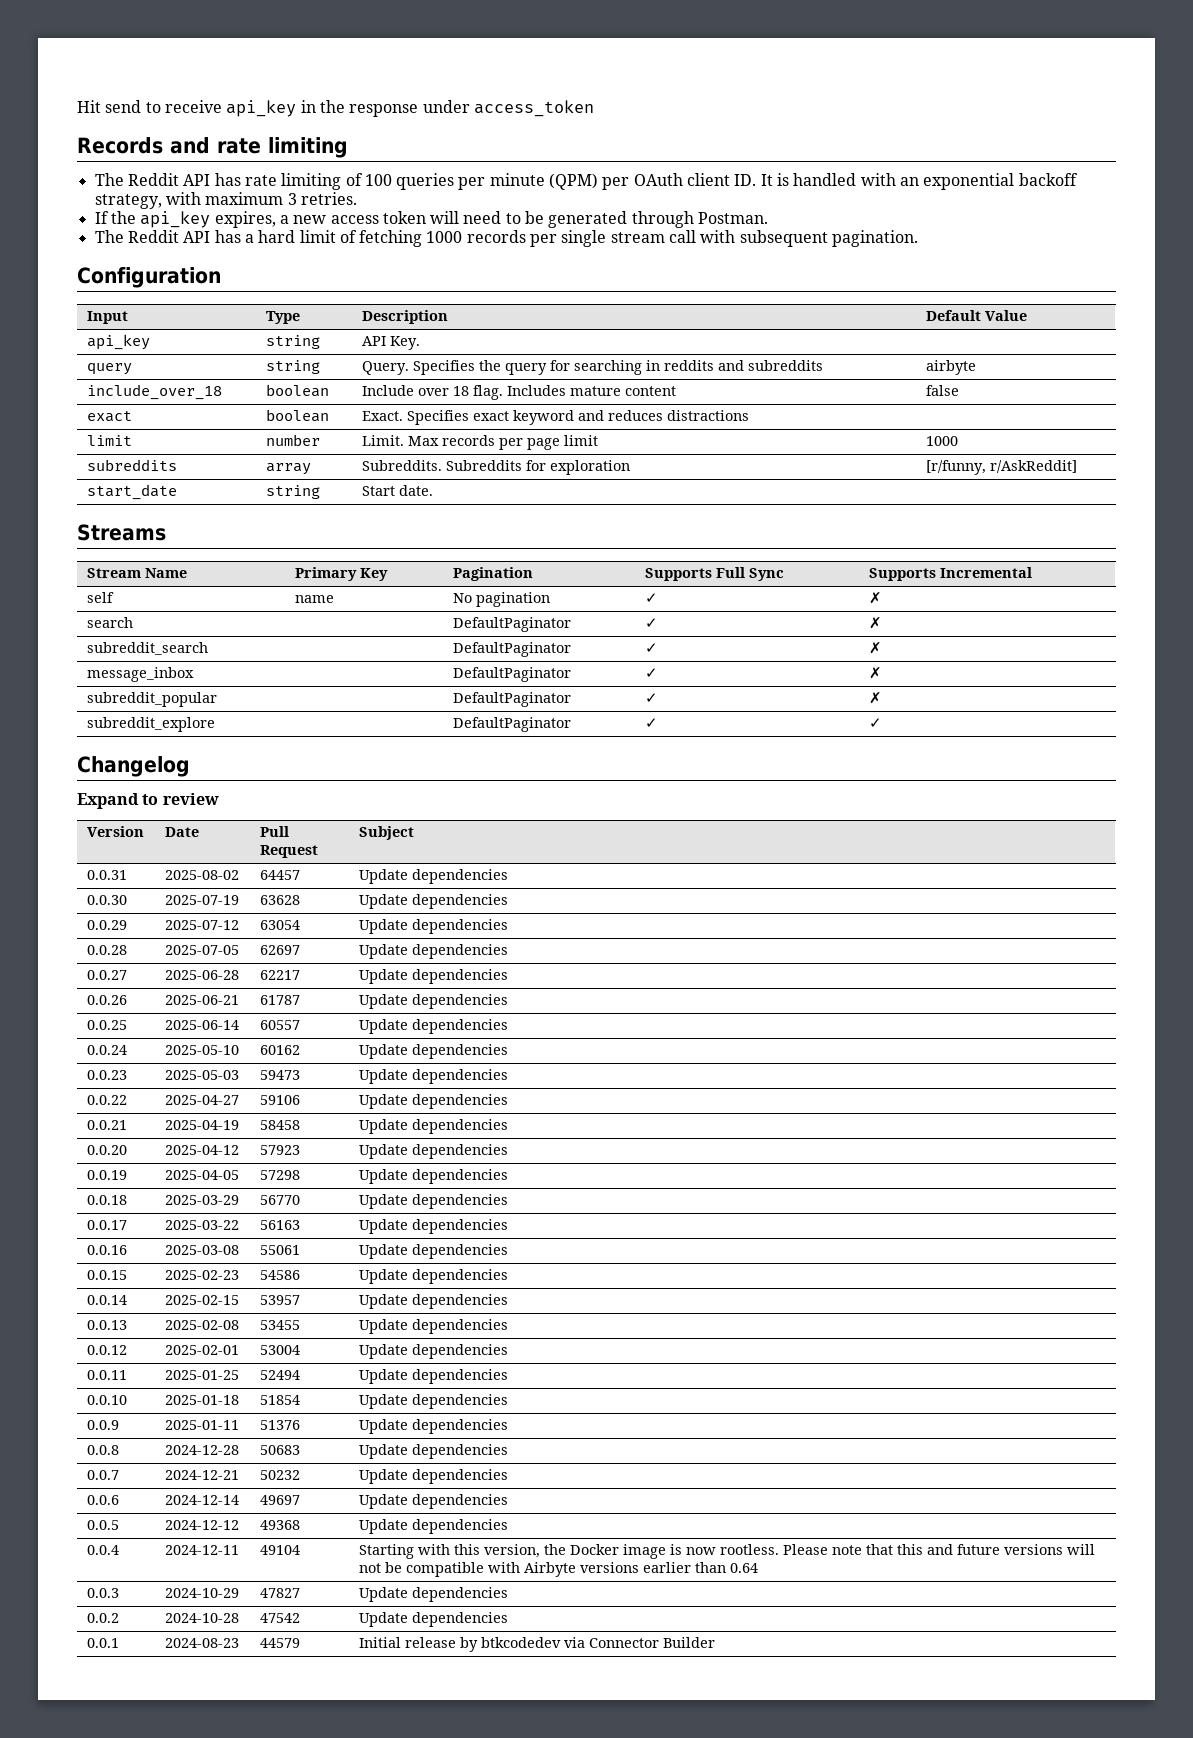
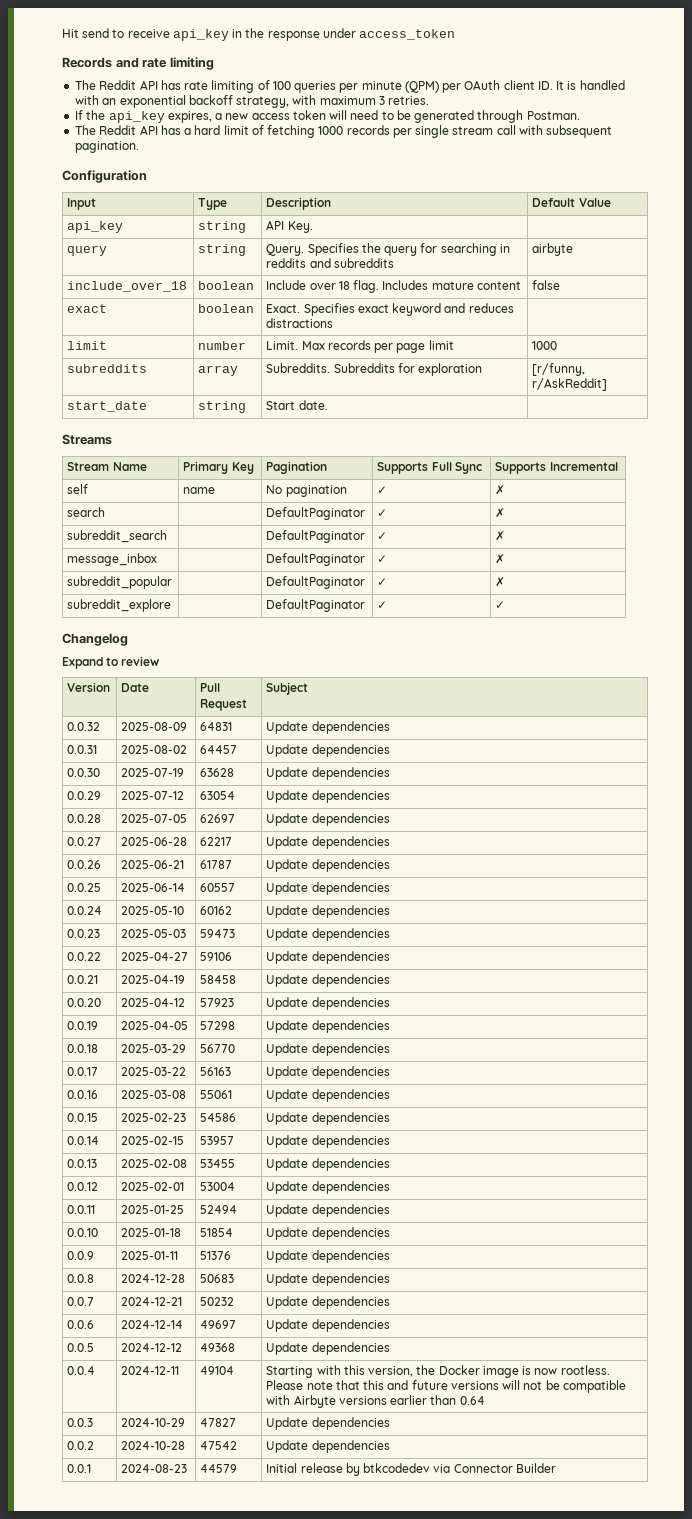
(415, 833) none -> [67,722,101,731] [121,722,188,731] [200,722,233,731] [266,721,390,734] // 0.0.32 | 2025-08-09 | 64831 | Update dependencies

